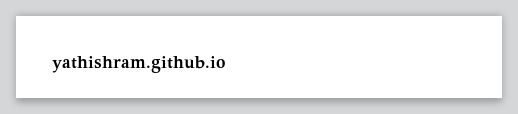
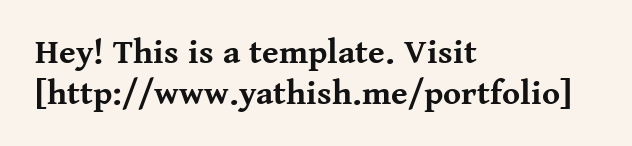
[52,56,225,73] yathishram.github.io -> [35,37,478,71] [35,77,572,112] Hey! This is a template. Visit [http://www.yathish.me/portfolio]

